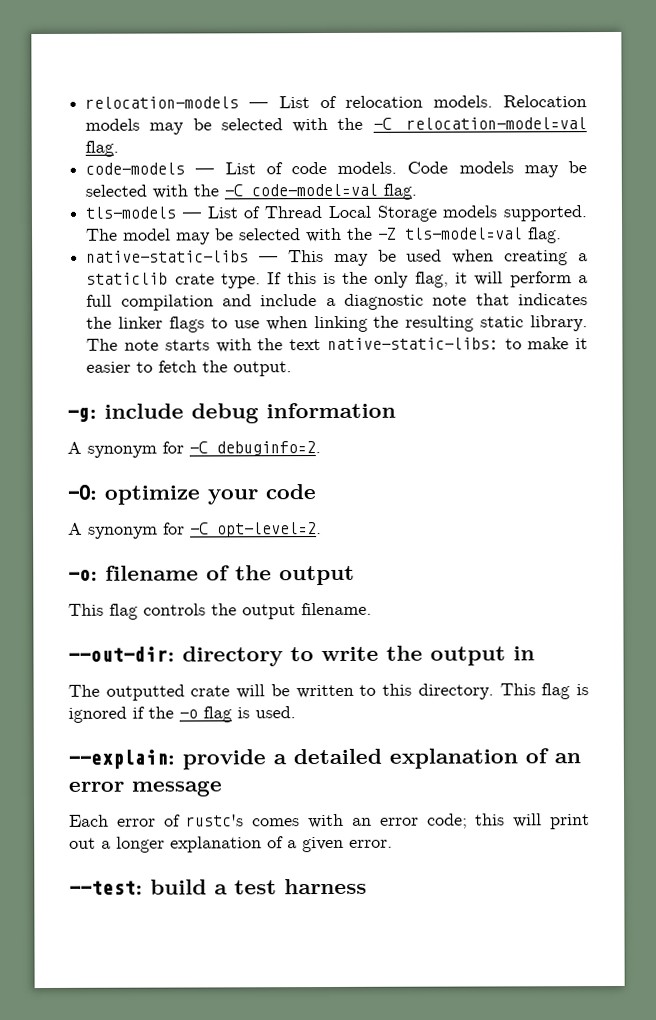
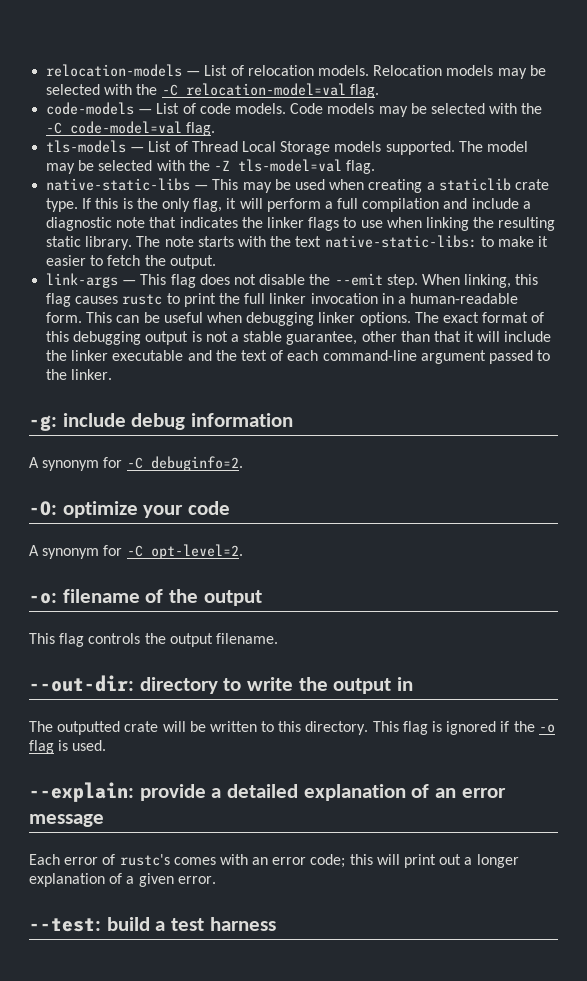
(293, 369) none -> [46,273,539,288] [46,293,519,307] [46,312,545,326] [46,331,552,345] [46,350,551,364] [46,369,113,380] // link-args — This flag does not disable the --emit step. When linking, this flag causes rustc to print the full linker invocation in a human-readable form. This can be useful when debugging linker options. The exact format of this debugging output is not a stable guarantee, other than that it will include the linker executable and the text of each command-line argument passed to the linker.

